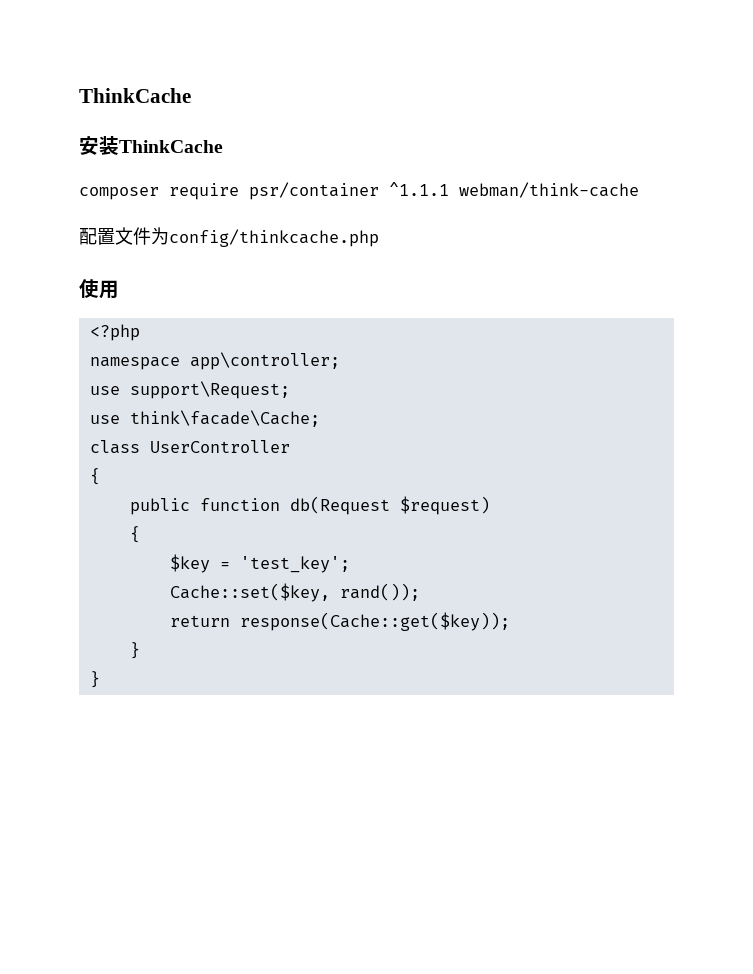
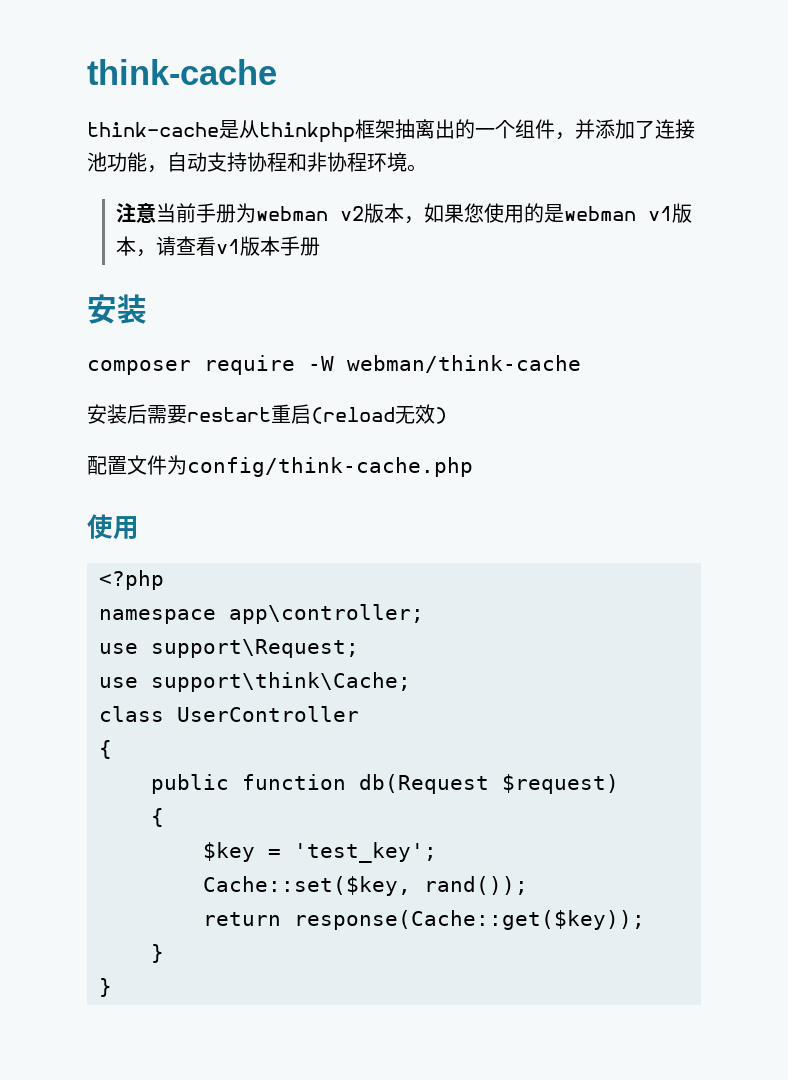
[79,88,191,103] [79,136,223,155] ThinkCache // 安装ThinkCache -> [87,59,277,85] [87,119,695,143] [87,152,427,173] [115,203,692,224] [115,236,320,257] [87,294,147,324] think-cache // think-cache是从thinkphp框架抽离出的一个组件，并添加了连接池功能，自动支持协程和非协程环境。 // 注意当前手册为webman v2版本，如果您使用的是webman v1版本，请查看v1版本手册 // 安装
[249,182,449,200] psr/container ^1.1.1 -> [308,356,334,371] -W
(639, 190) none -> [87,404,447,424] // 安装后需要restart重启(reload无效)
[169,229,379,247] config/thinkcache.php -> [187,457,473,477] config/think-cache.php
[129,410,320,427] think\facade\Cache; -> [151,672,411,692] support\think\Cache;

